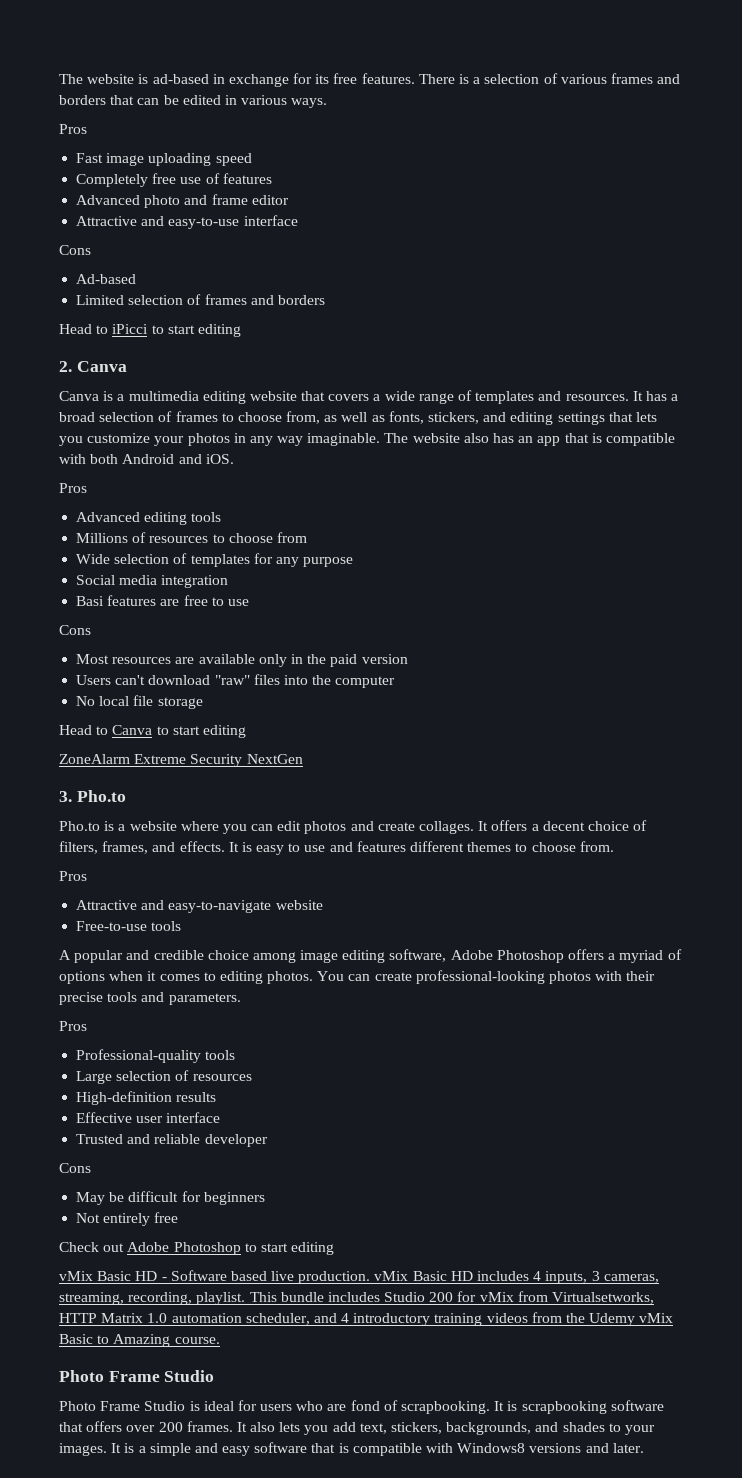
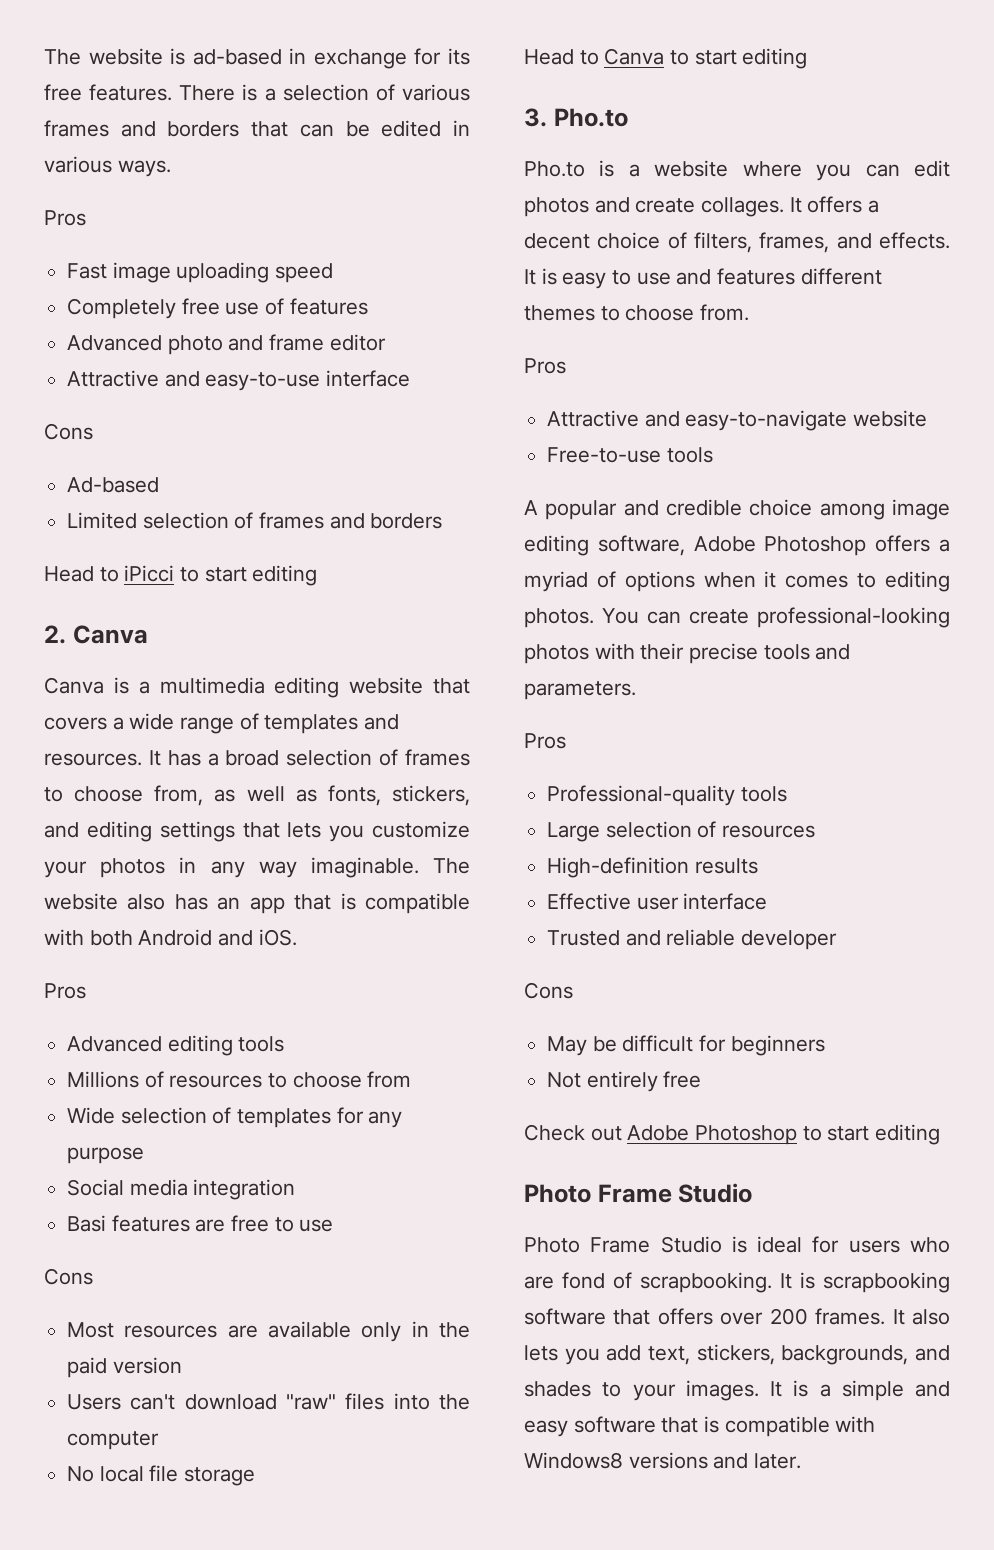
[59,754,303,767] // ZoneAlarm Extreme Security NextGen -> (808, 58) none
[59,1270,659,1284] [59,1291,655,1305] [59,1312,674,1326] [59,1334,220,1347] // vMix Basic HD - Software based live production. vMix Basic HD includes 4 inputs, 3 cameras, streaming, recording, playlist. This bundle includes Studio 200 for vMix from Virtualsetworks, HTTP Matrix 1.0 automation scheduler, and 4 introductory training videos from the Udemy vMix Basic to Amazing course. -> (941, 1134) none

